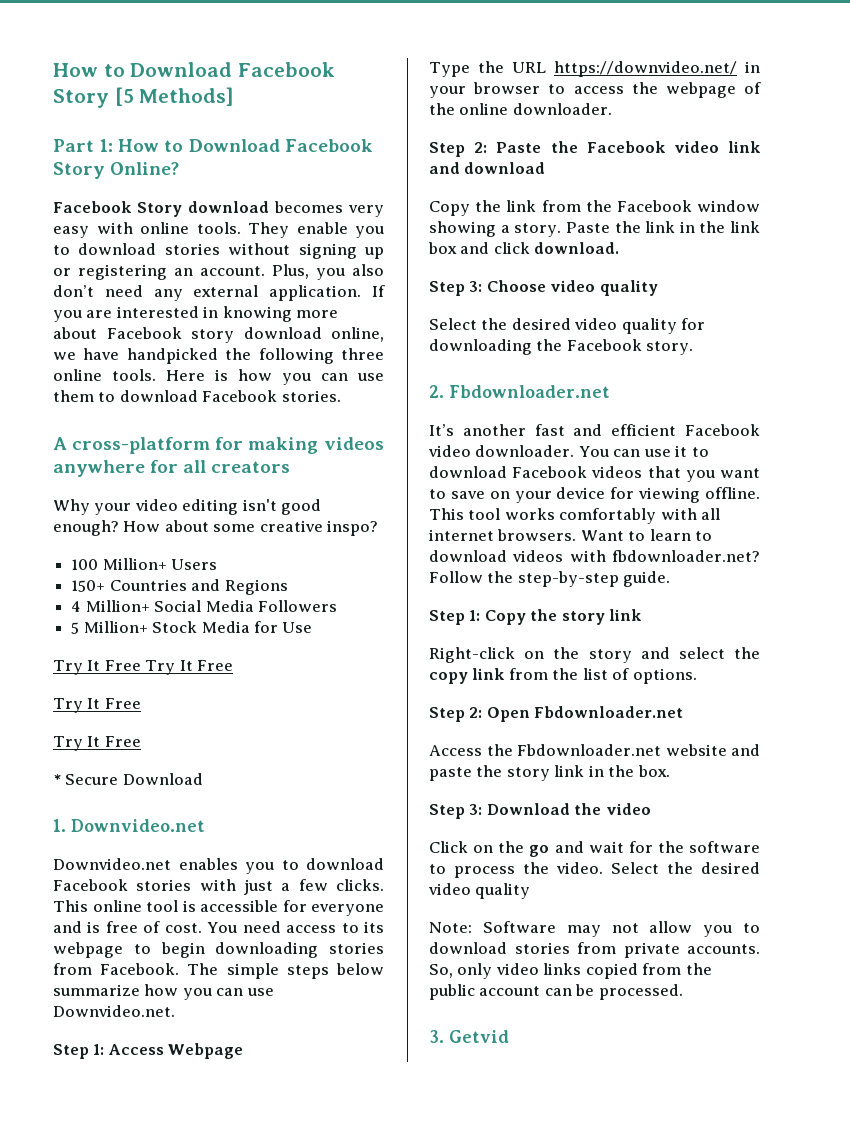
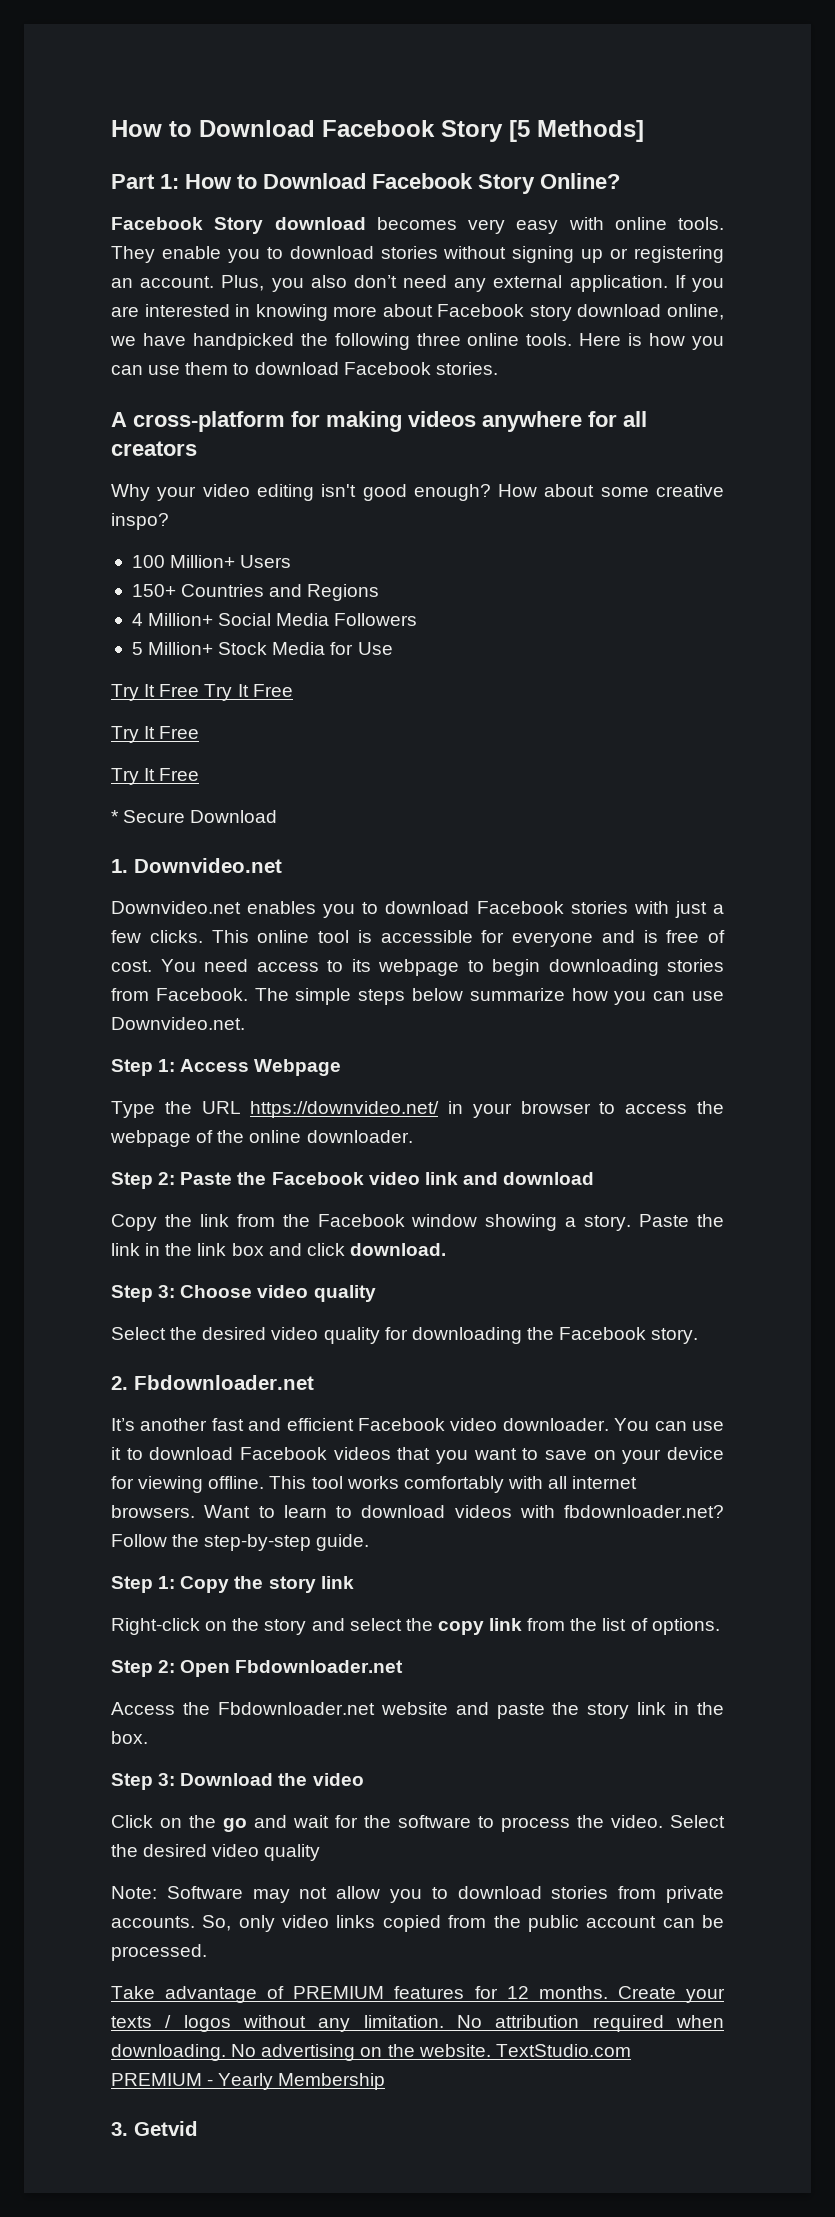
(683, 992) none -> [111,1986,726,2003] [111,2015,725,2032] [111,2044,631,2061] [111,2073,386,2090] // Take advantage of PREMIUM features for 12 months. Create your texts / logos without any limitation. No attribution required when downloading. No advertising on the website. TextStudio.com PREMIUM - Yearly Membership

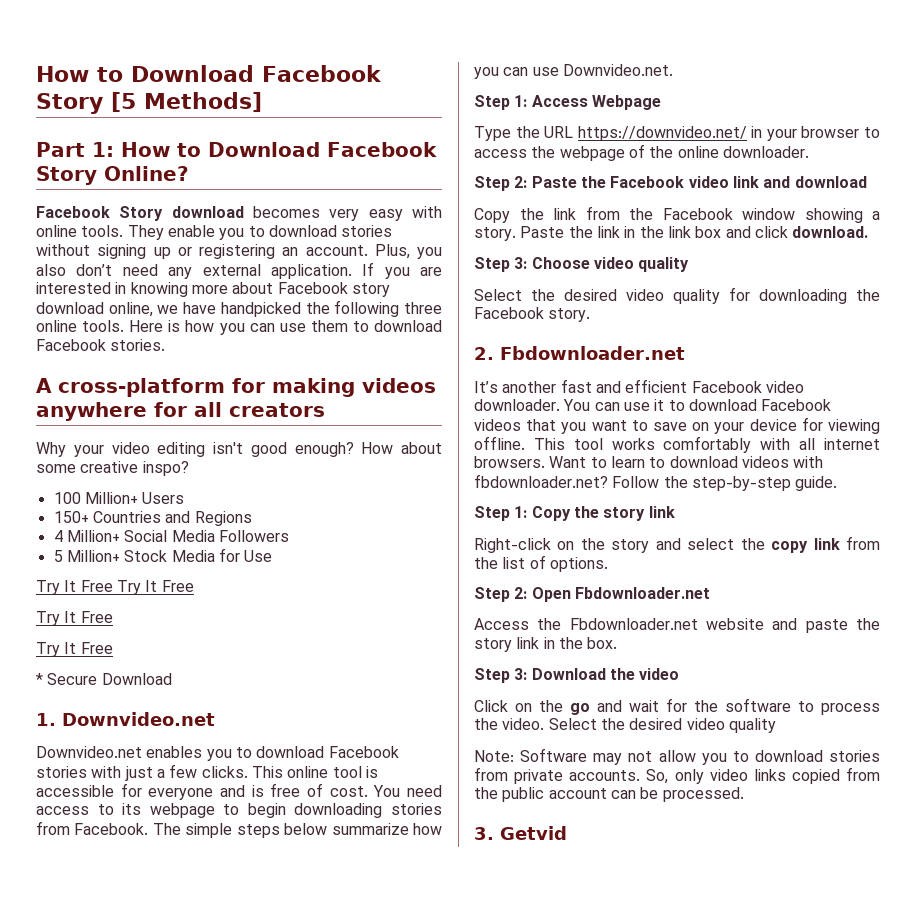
[111,1986,726,2003] [111,2015,725,2032] [111,2044,631,2061] [111,2073,386,2090] // Take advantage of PREMIUM features for 12 months. Create your texts / logos without any limitation. No attribution required when downloading. No advertising on the website. TextStudio.com PREMIUM - Yearly Membership -> (744, 794) none

